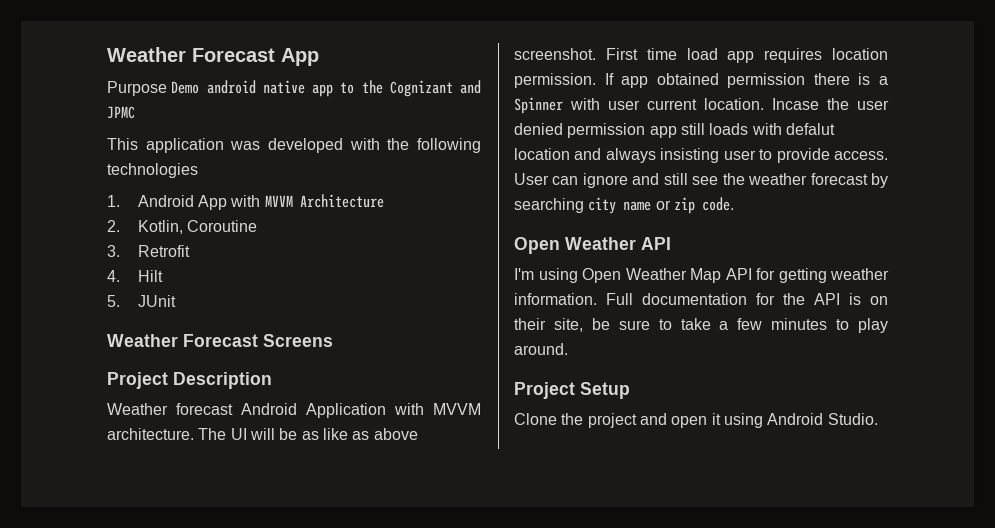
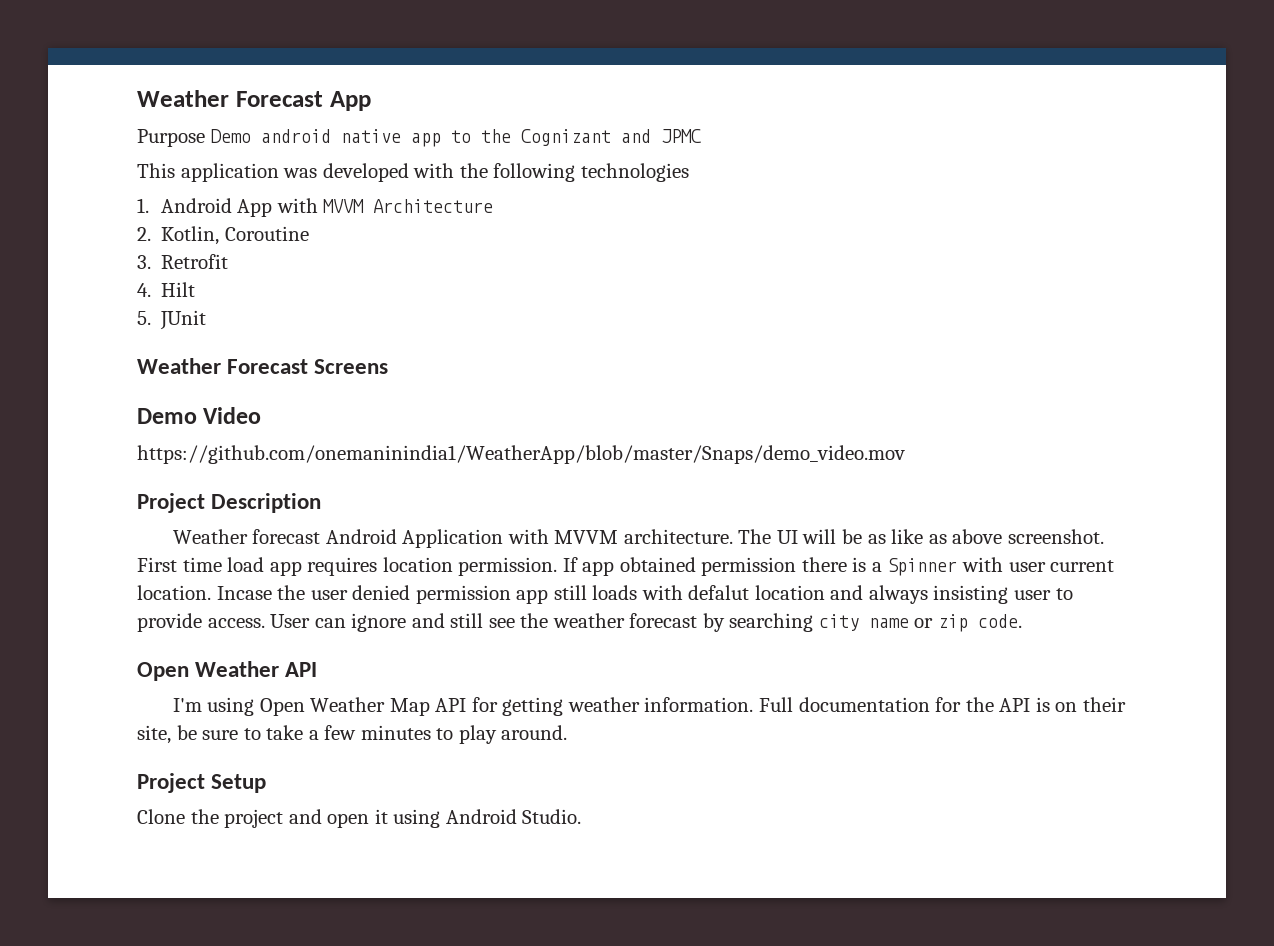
(333, 340) none -> [137,407,262,424] [137,445,905,464] // Demo Video // https://github.com/onemaninindia1/WeatherApp/blob/master/Snaps/demo_video.mov

